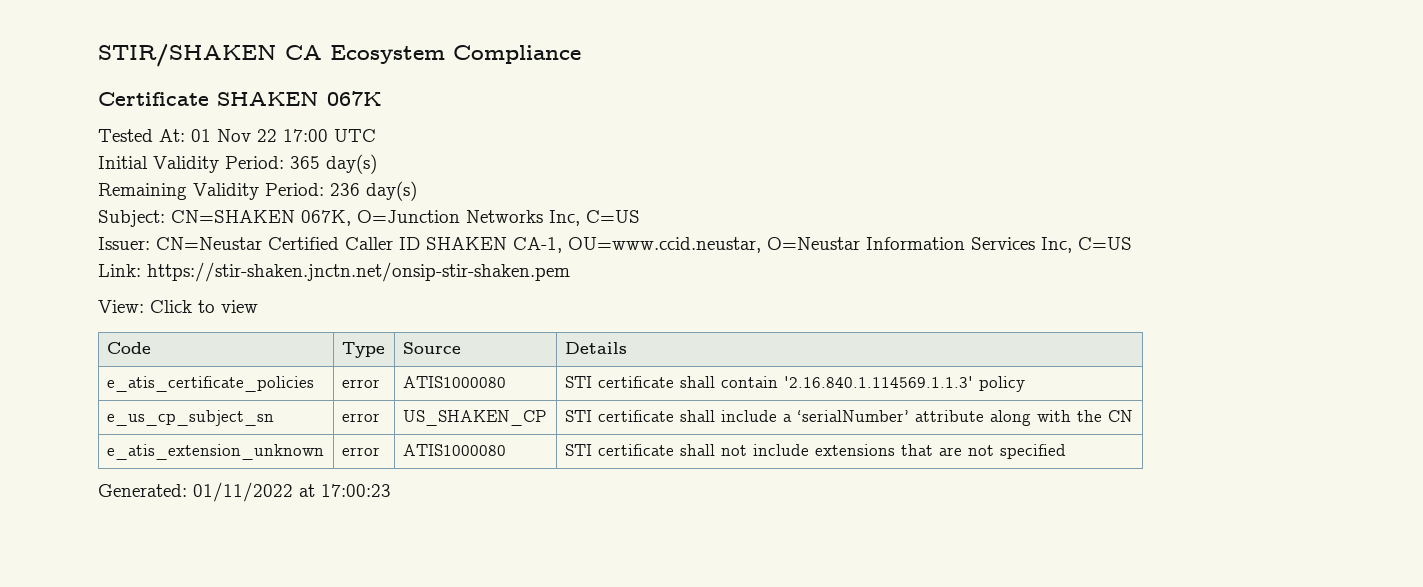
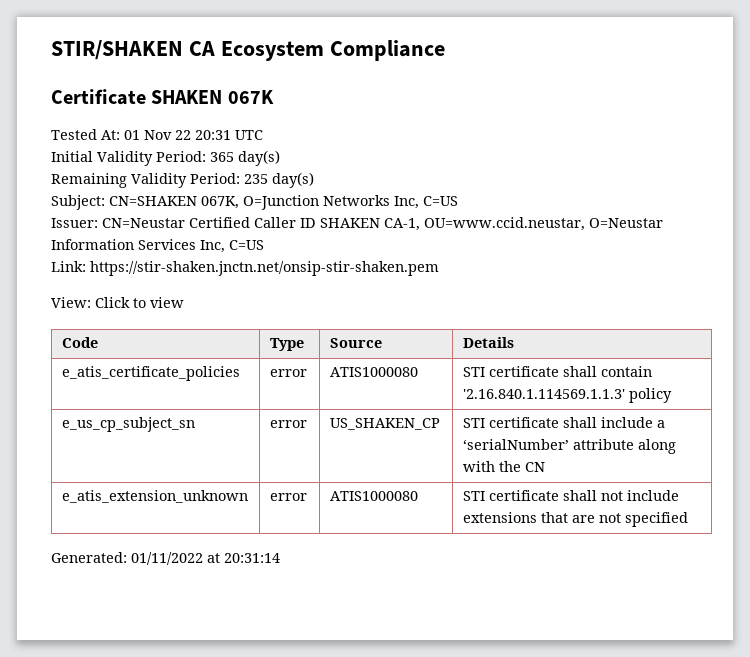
[283,129,328,142] 17:00 -> [195,130,231,140] 20:31
[330,183,360,196] 236 -> [244,174,268,184] 235
[321,484,391,497] 17:00:23 -> [224,553,280,563] 20:31:14

